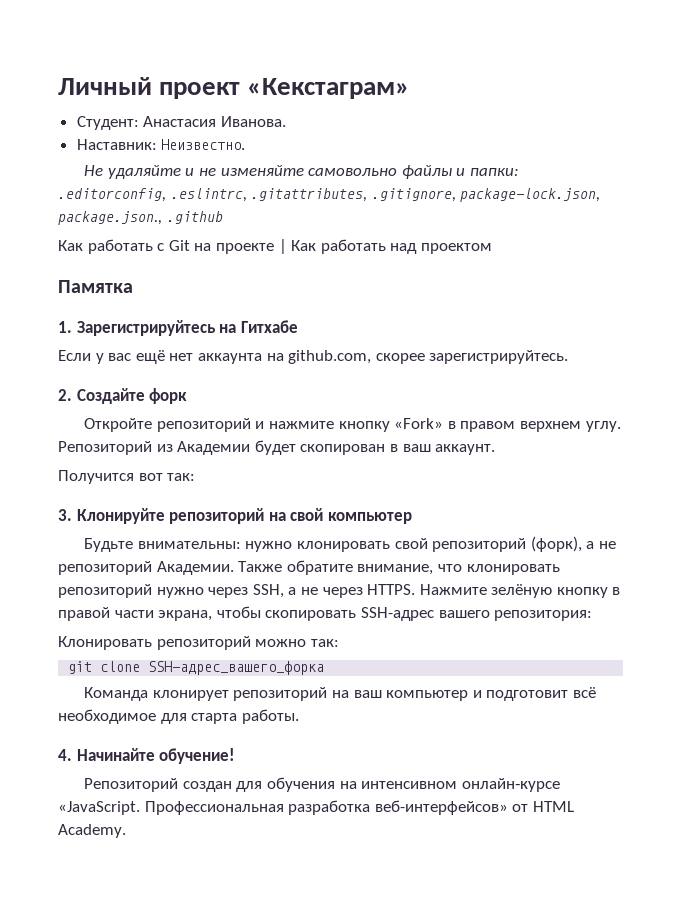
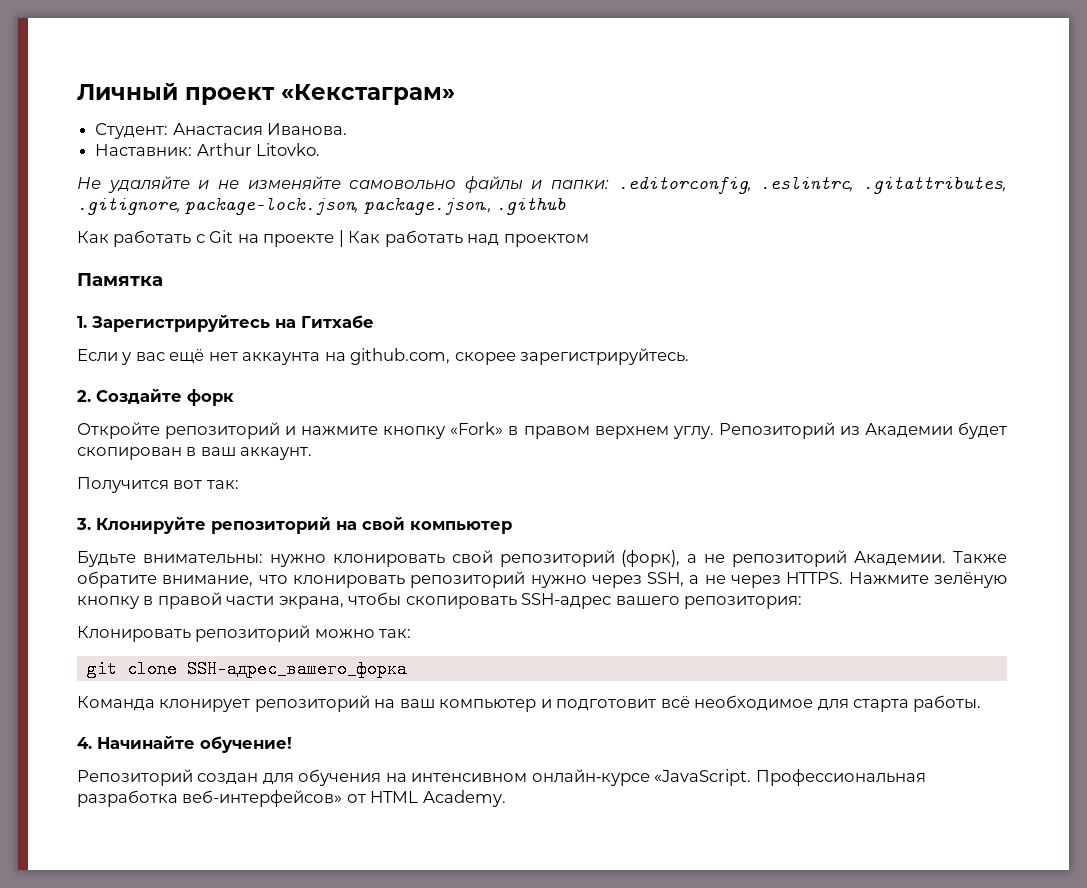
[161,139,246,150] Неизвестно. -> [196,143,321,156] Arthur Litovko.

